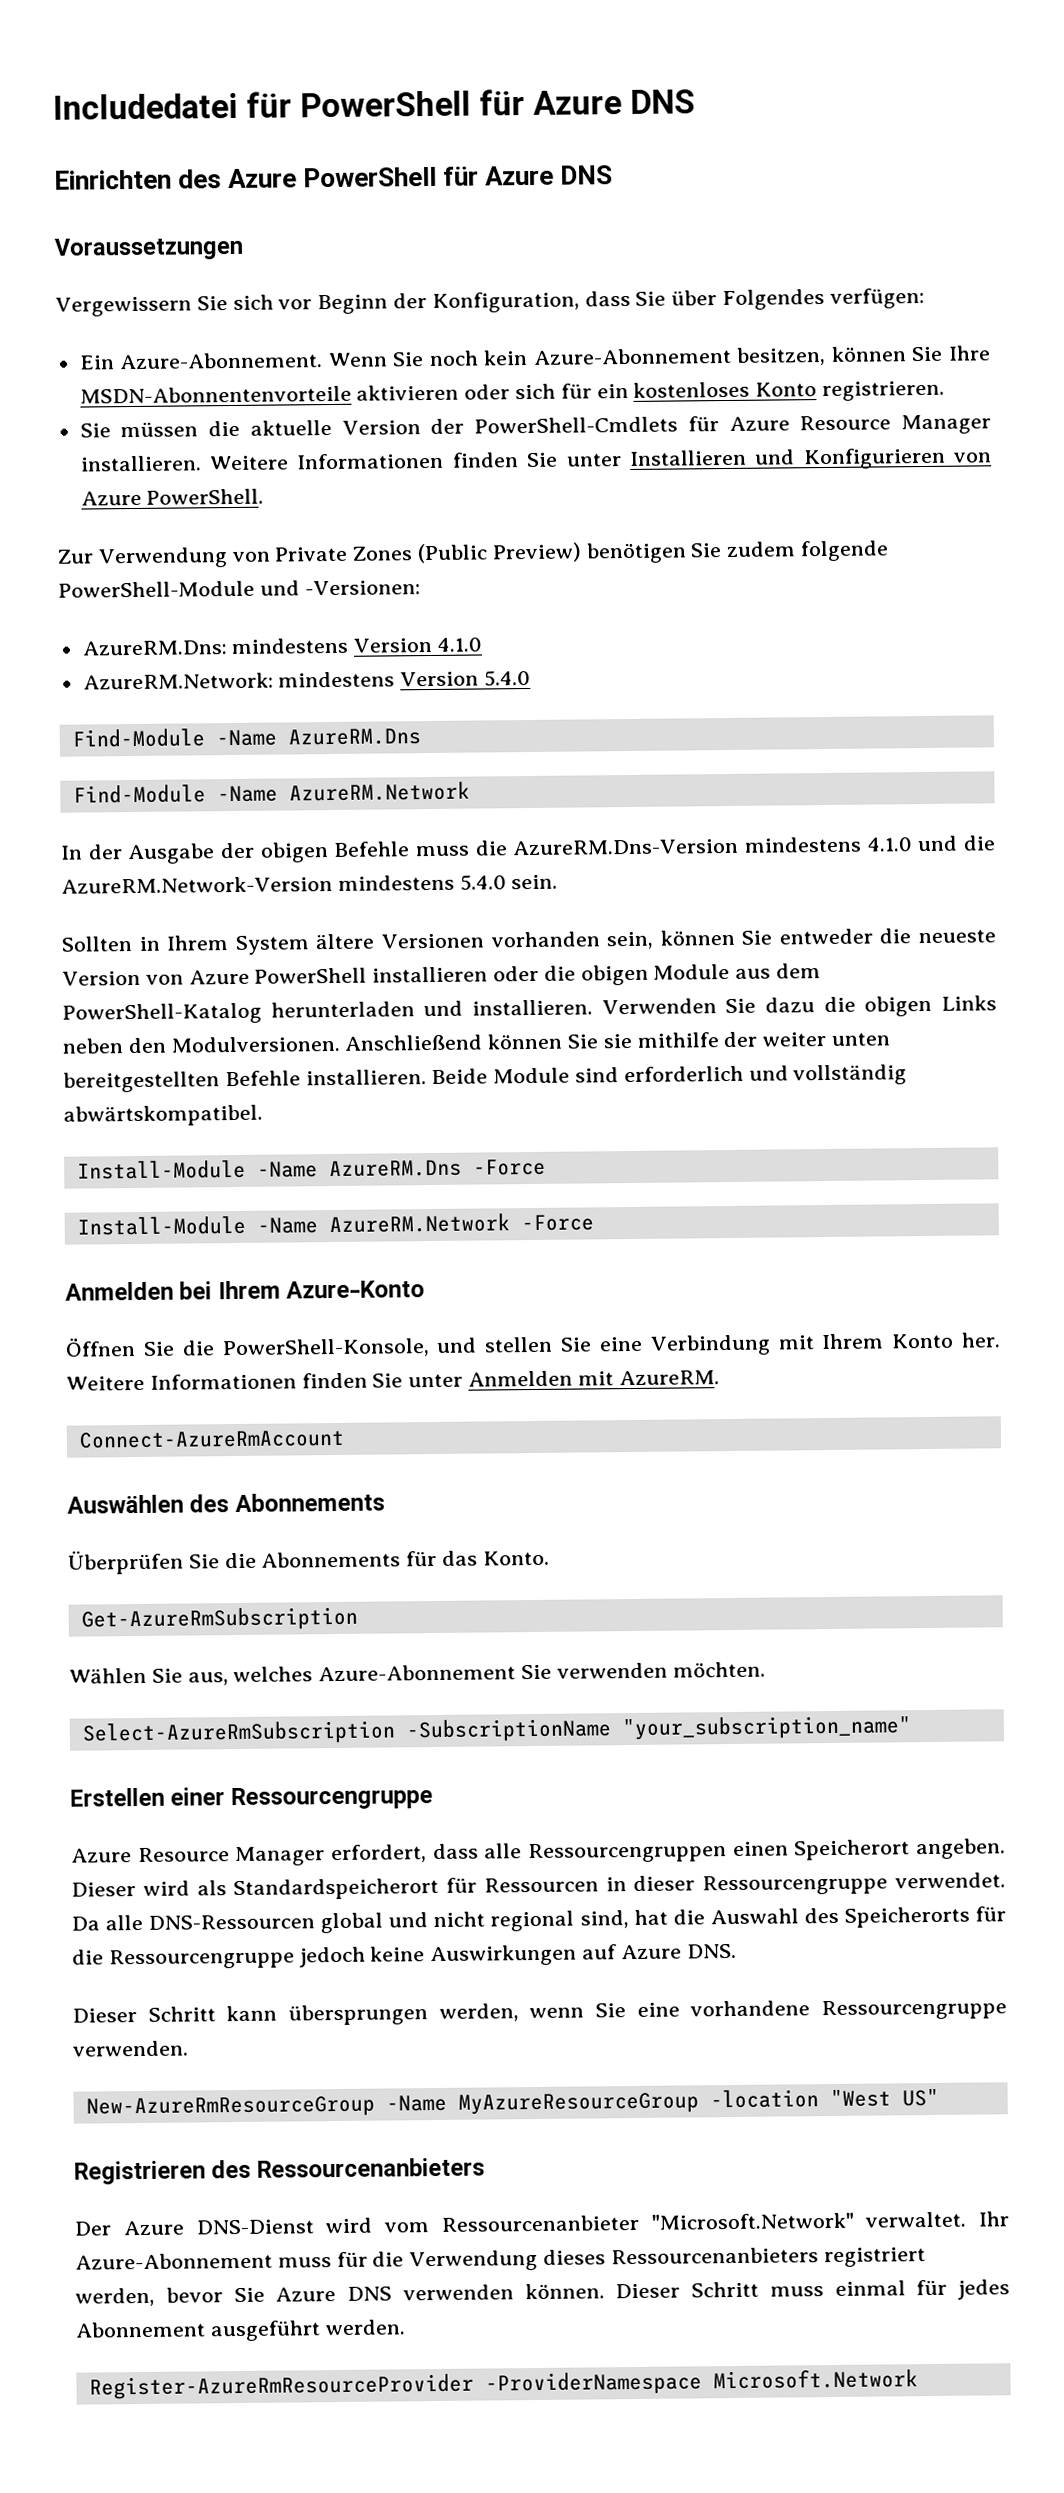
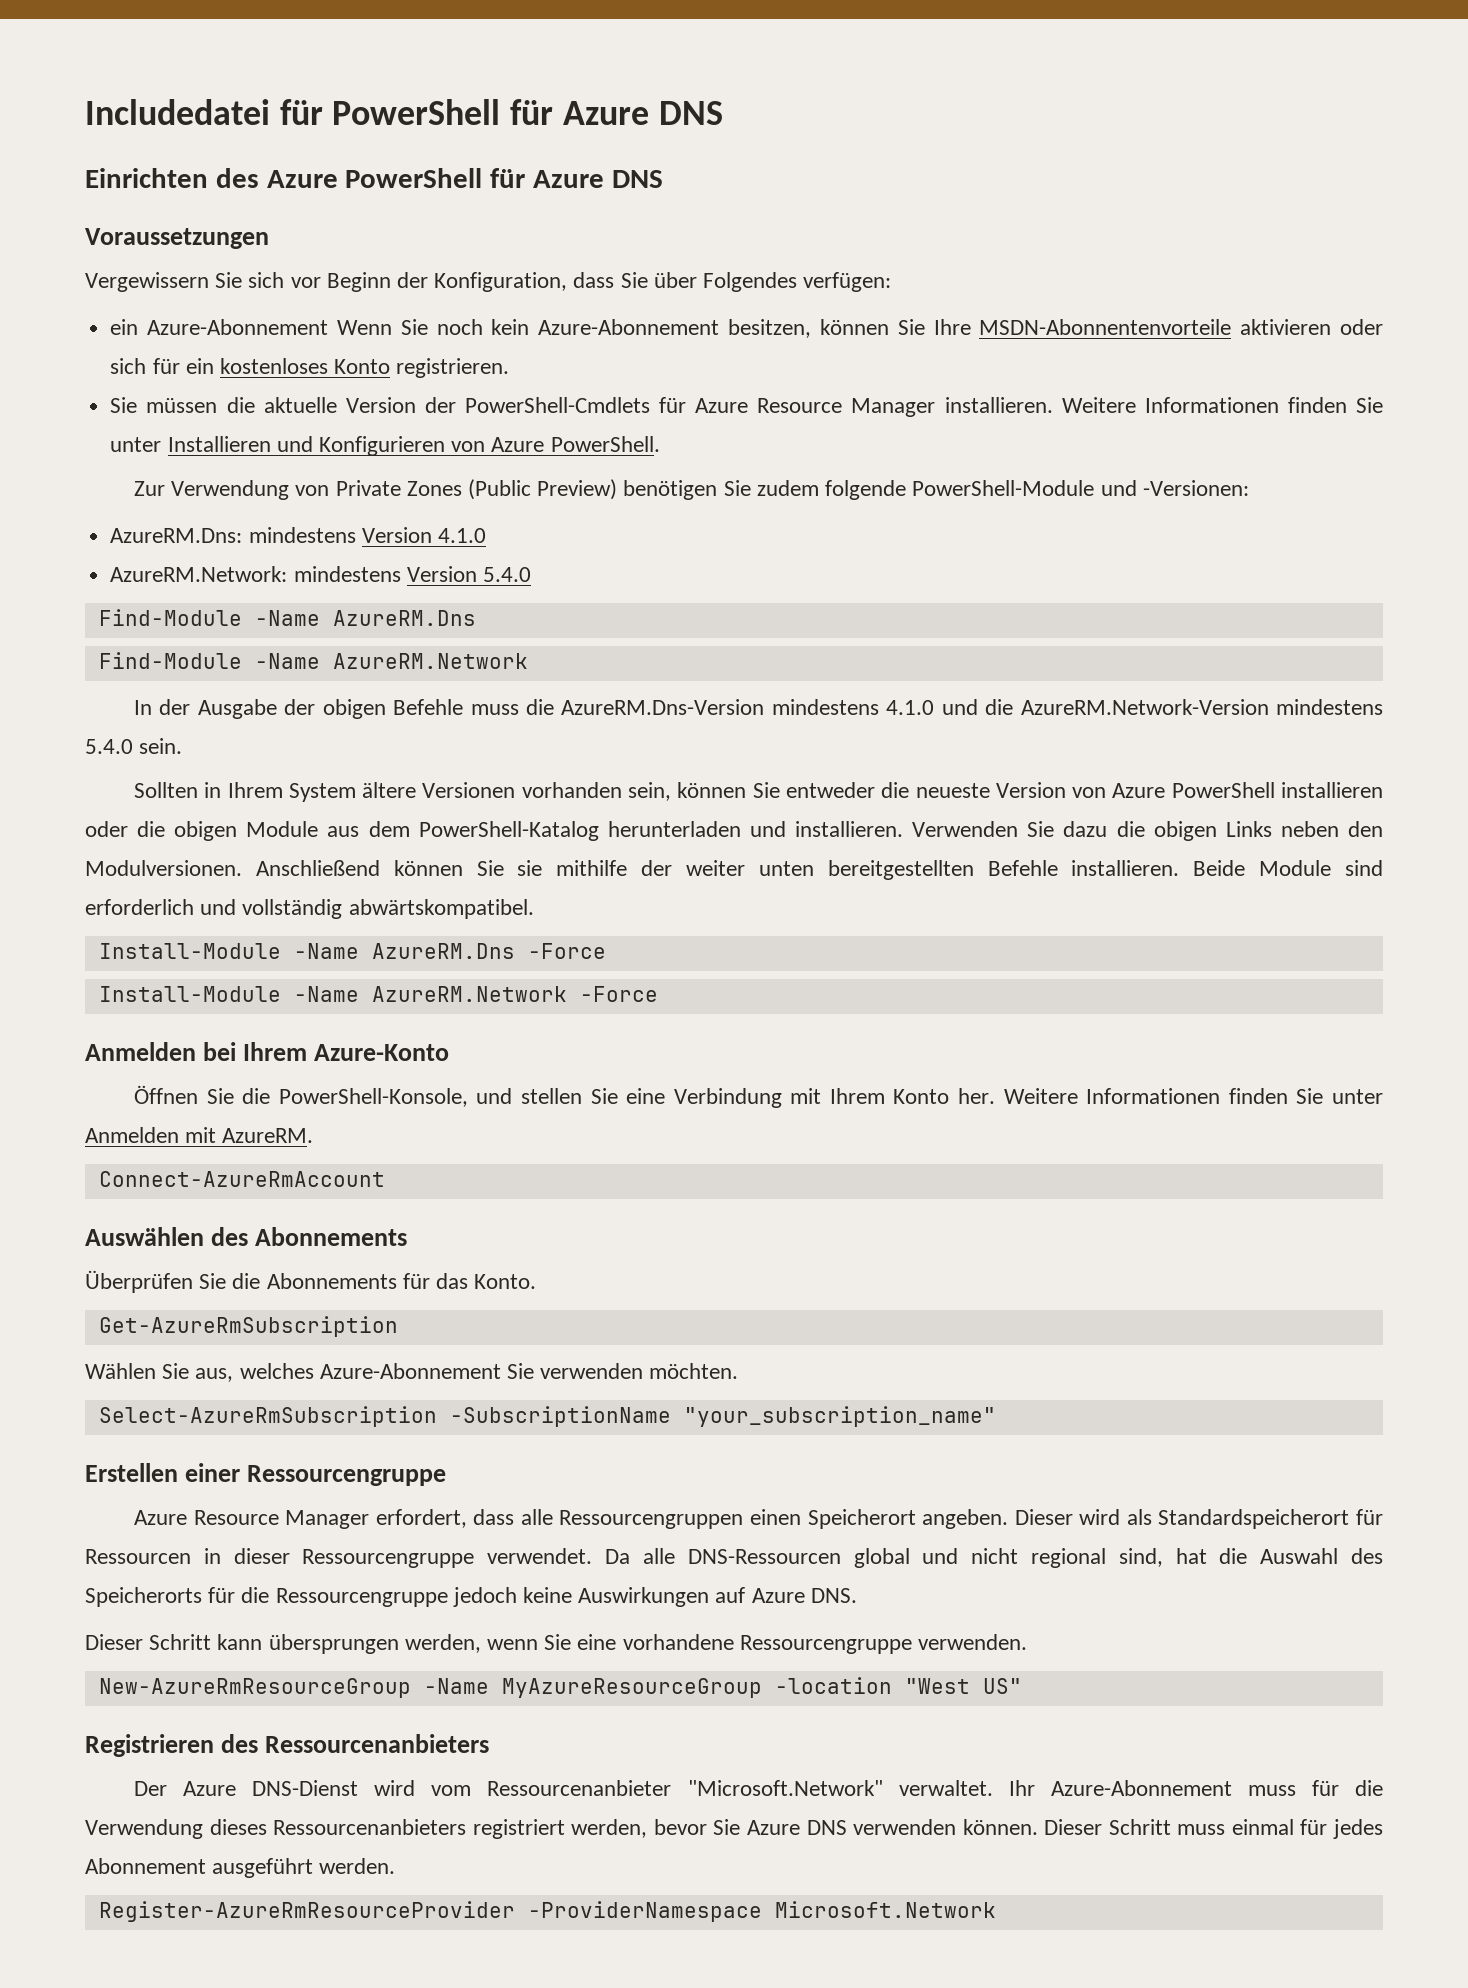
[78,352,324,370] Ein Azure-Abonnement. -> [110,319,329,335] ein Azure-Abonnement

